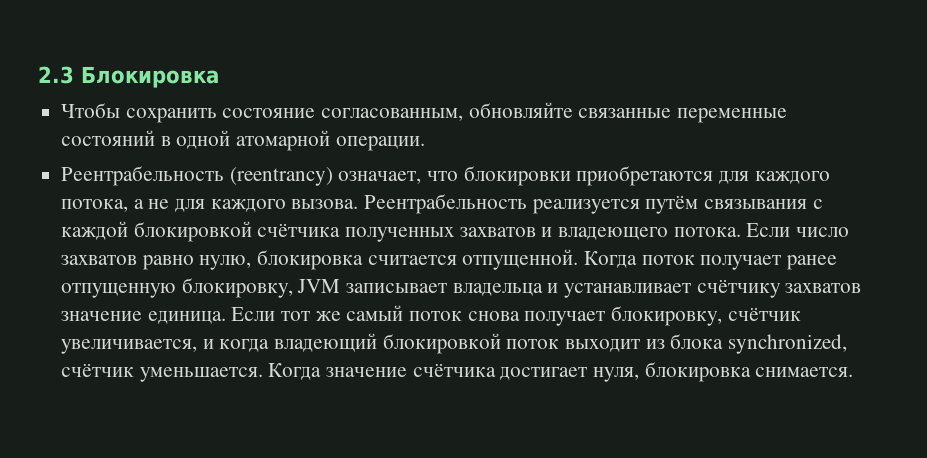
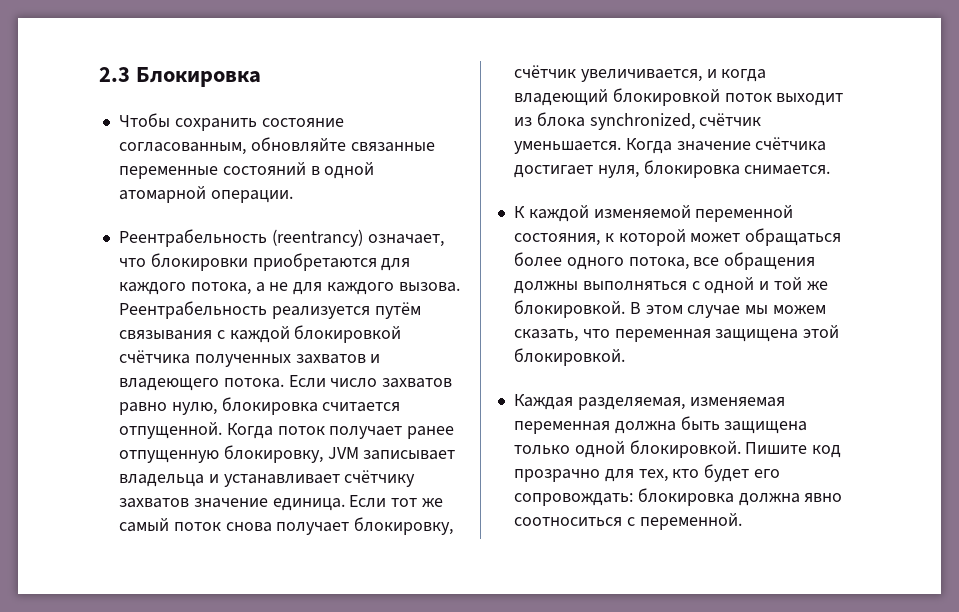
(854, 372) none -> [513,205,794,222] [513,228,842,246] [513,252,816,270] [513,277,828,294] [513,300,827,318] [513,325,840,342] [513,348,625,366] [513,394,785,410] [513,416,808,434] [513,440,842,458] [513,464,781,482] [513,488,843,506] [513,513,742,530] // К каждой изменяемой переменной состояния, к которой может обращаться более одного потока, все обращения должны выполняться с одной и той же блокировкой. В этом случае мы можем сказать, что переменная защищена этой блокировкой. // Каждая разделяемая, изменяемая переменная должна быть защищена только одной блокировкой. Пишите код прозрачно для тех, кто будет его сопровождать: блокировка должна явно соотноситься с переменной.

